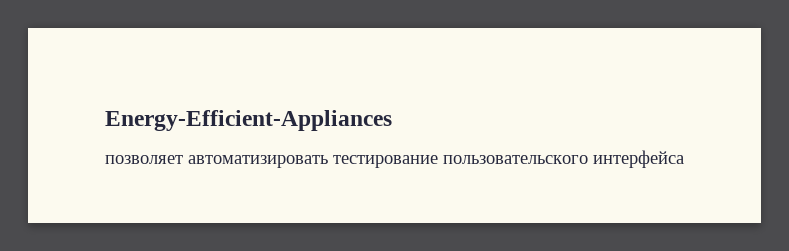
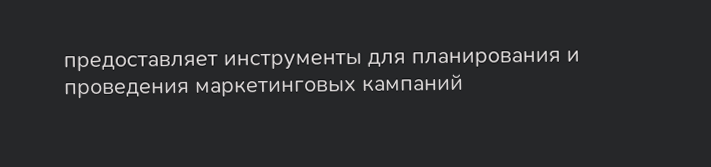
[105,110,392,131] [105,150,684,168] Energy-Efficient-Appliances // позволяет автоматизировать тестирование пользовательского интерфейса -> [63,50,580,72] [63,73,464,99] предоставляет инструменты для планирования и проведения маркетинговых кампаний

